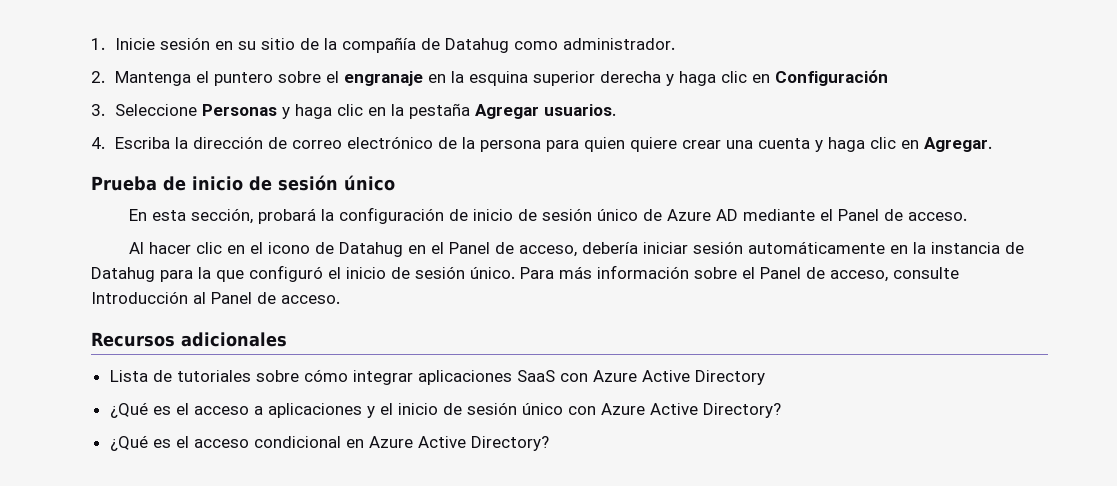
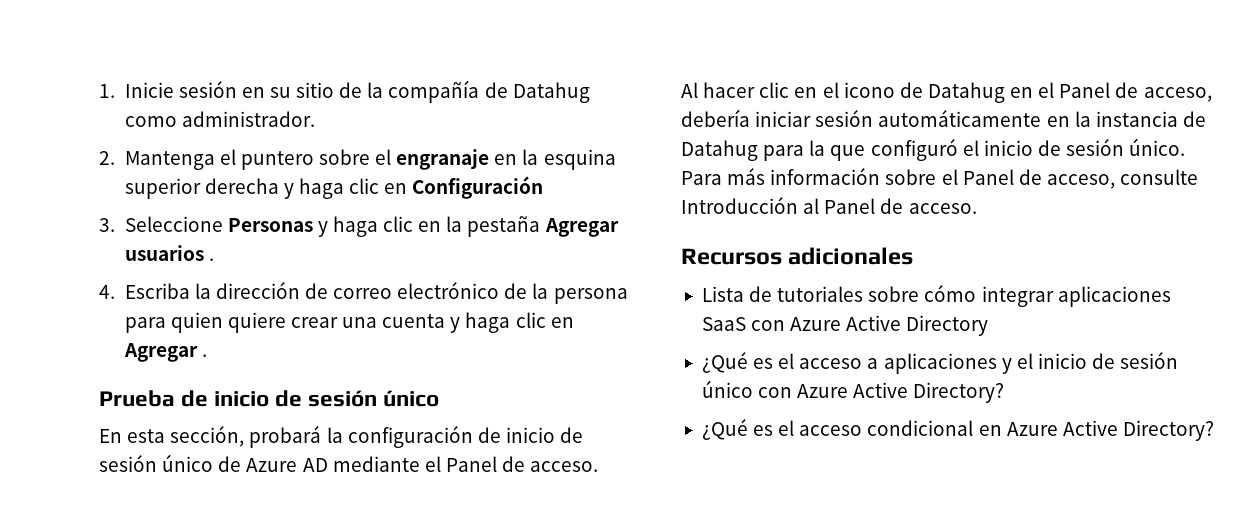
[544,104,617,116] usuarios. -> [124,245,214,261] usuarios .
[924,137,993,152] Agregar. -> [123,343,207,362] Agregar .

